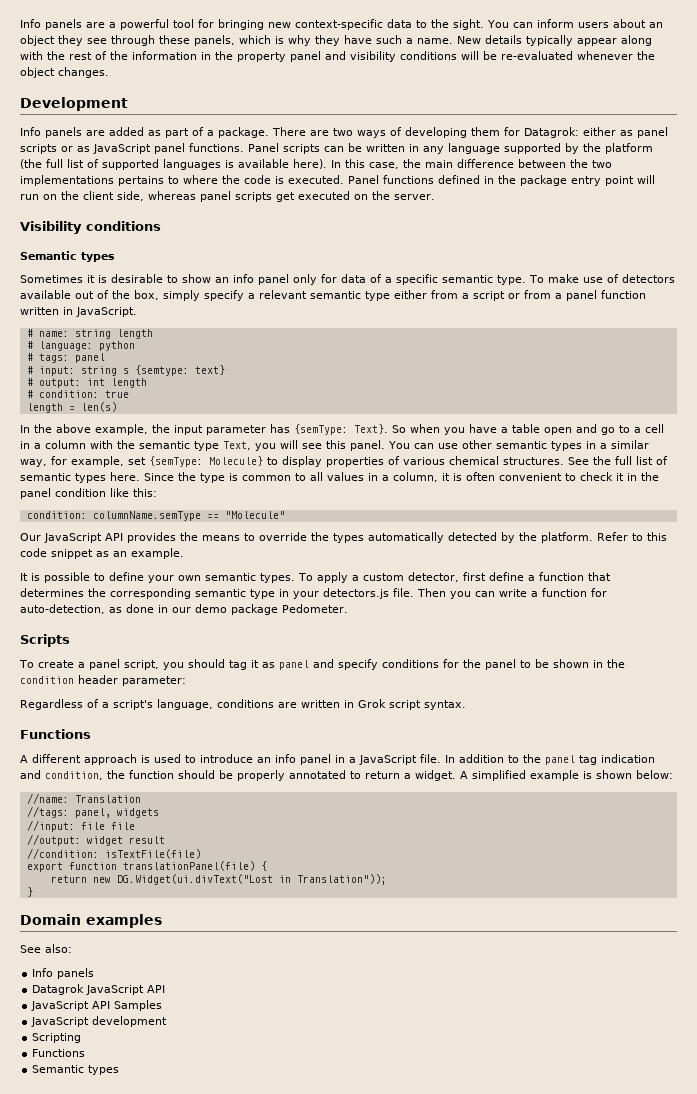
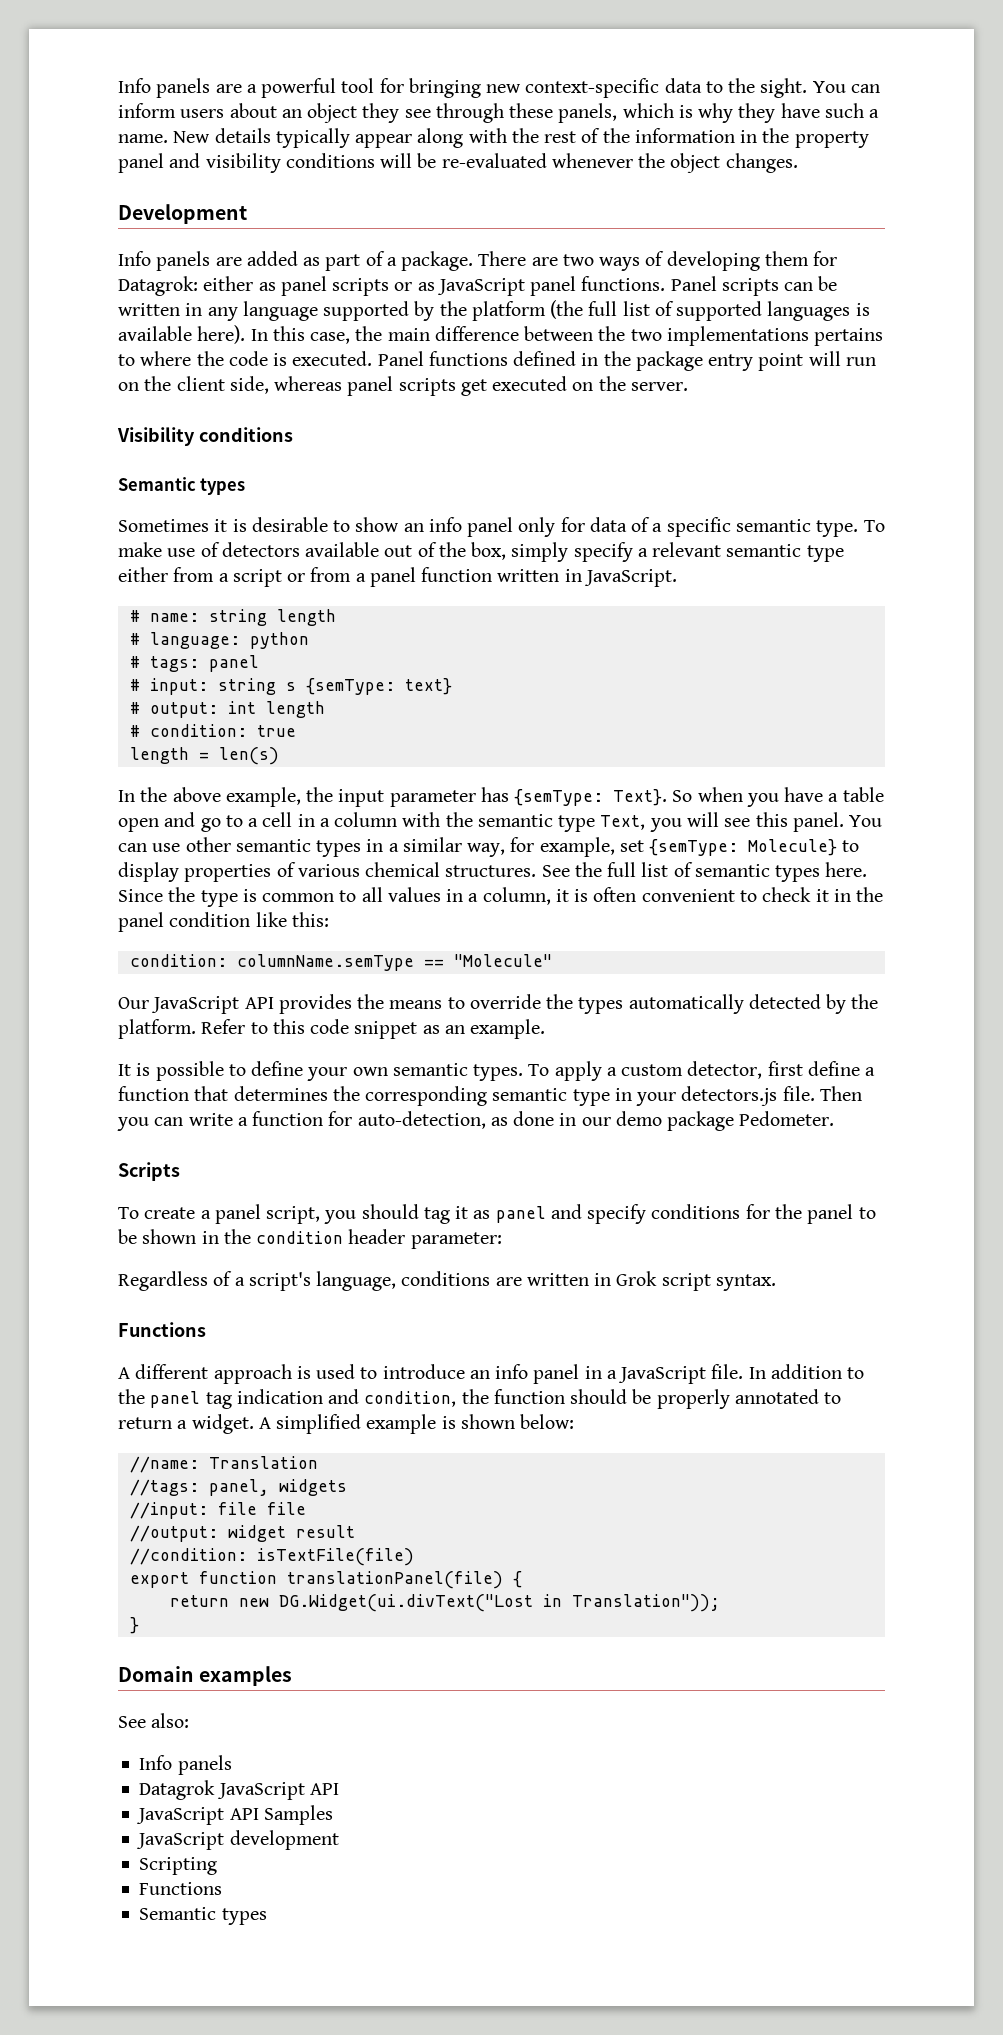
[134,365,189,376] {semtype: -> [305,678,395,695] {semType:

